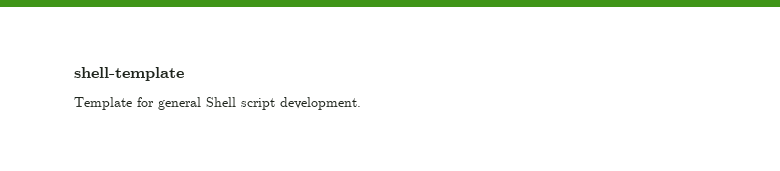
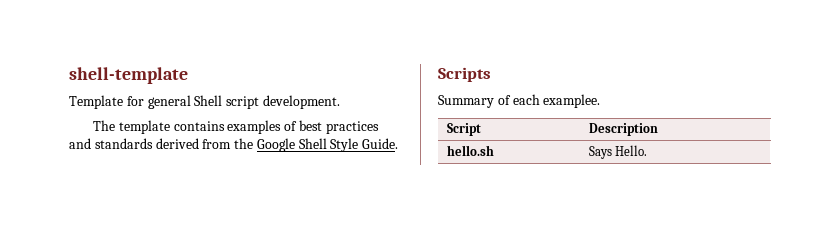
(361, 103) none -> [92,120,379,134] [69,138,399,152] [438,67,491,82] [438,94,601,108] [446,123,481,136] [588,123,658,136] [446,145,494,156] [588,145,648,159] // The template contains examples of best practices and standards derived from the Google Shell Style Guide. // Scripts // Summary of each examplee. // Script | Description // hello.sh | Says Hello.

